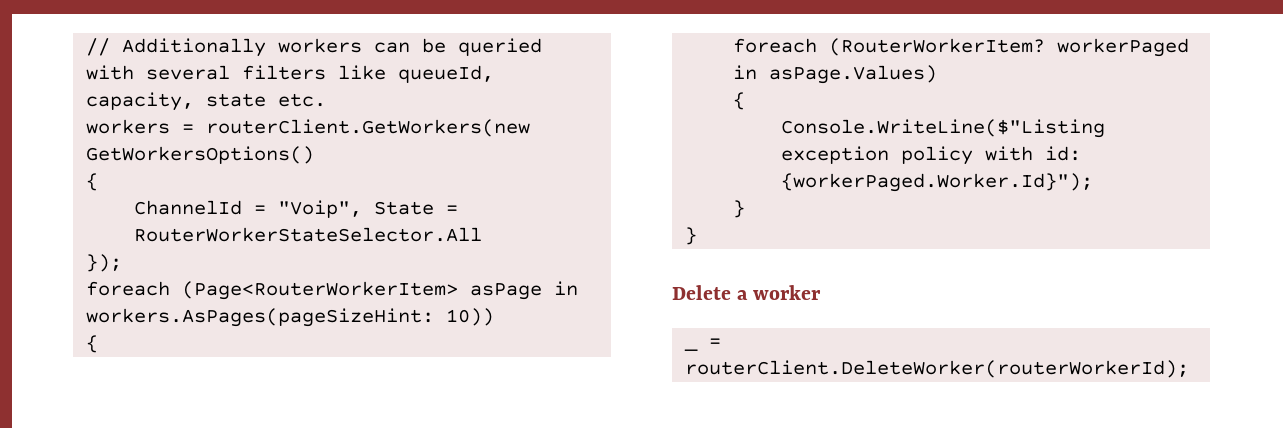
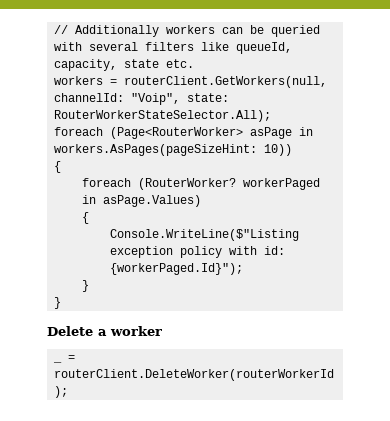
[205,119,530,137] [85,146,314,164] [85,173,98,191] [133,200,458,218] [133,227,482,242] [85,254,122,272] [85,281,458,300] routerClient.GetWorkers(new GetWorkersOptions() // { // ChannelId = "Voip", State = RouterWorkerStateSelector.All // }); // foreach (Page<RouterWorkerItem> -> [123,76,327,88] [53,93,229,105] [53,110,271,122] [53,127,243,139] routerClient.GetWorkers(null, channelId: "Voip", state: RouterWorkerStateSelector.All); // foreach (Page<RouterWorker>
[828,38,1045,56] (RouterWorkerItem? -> [137,178,236,190] (RouterWorker?
[780,173,1093,192] {workerPaged.Worker.Id}"); -> [109,263,243,275] {workerPaged.Id}");

